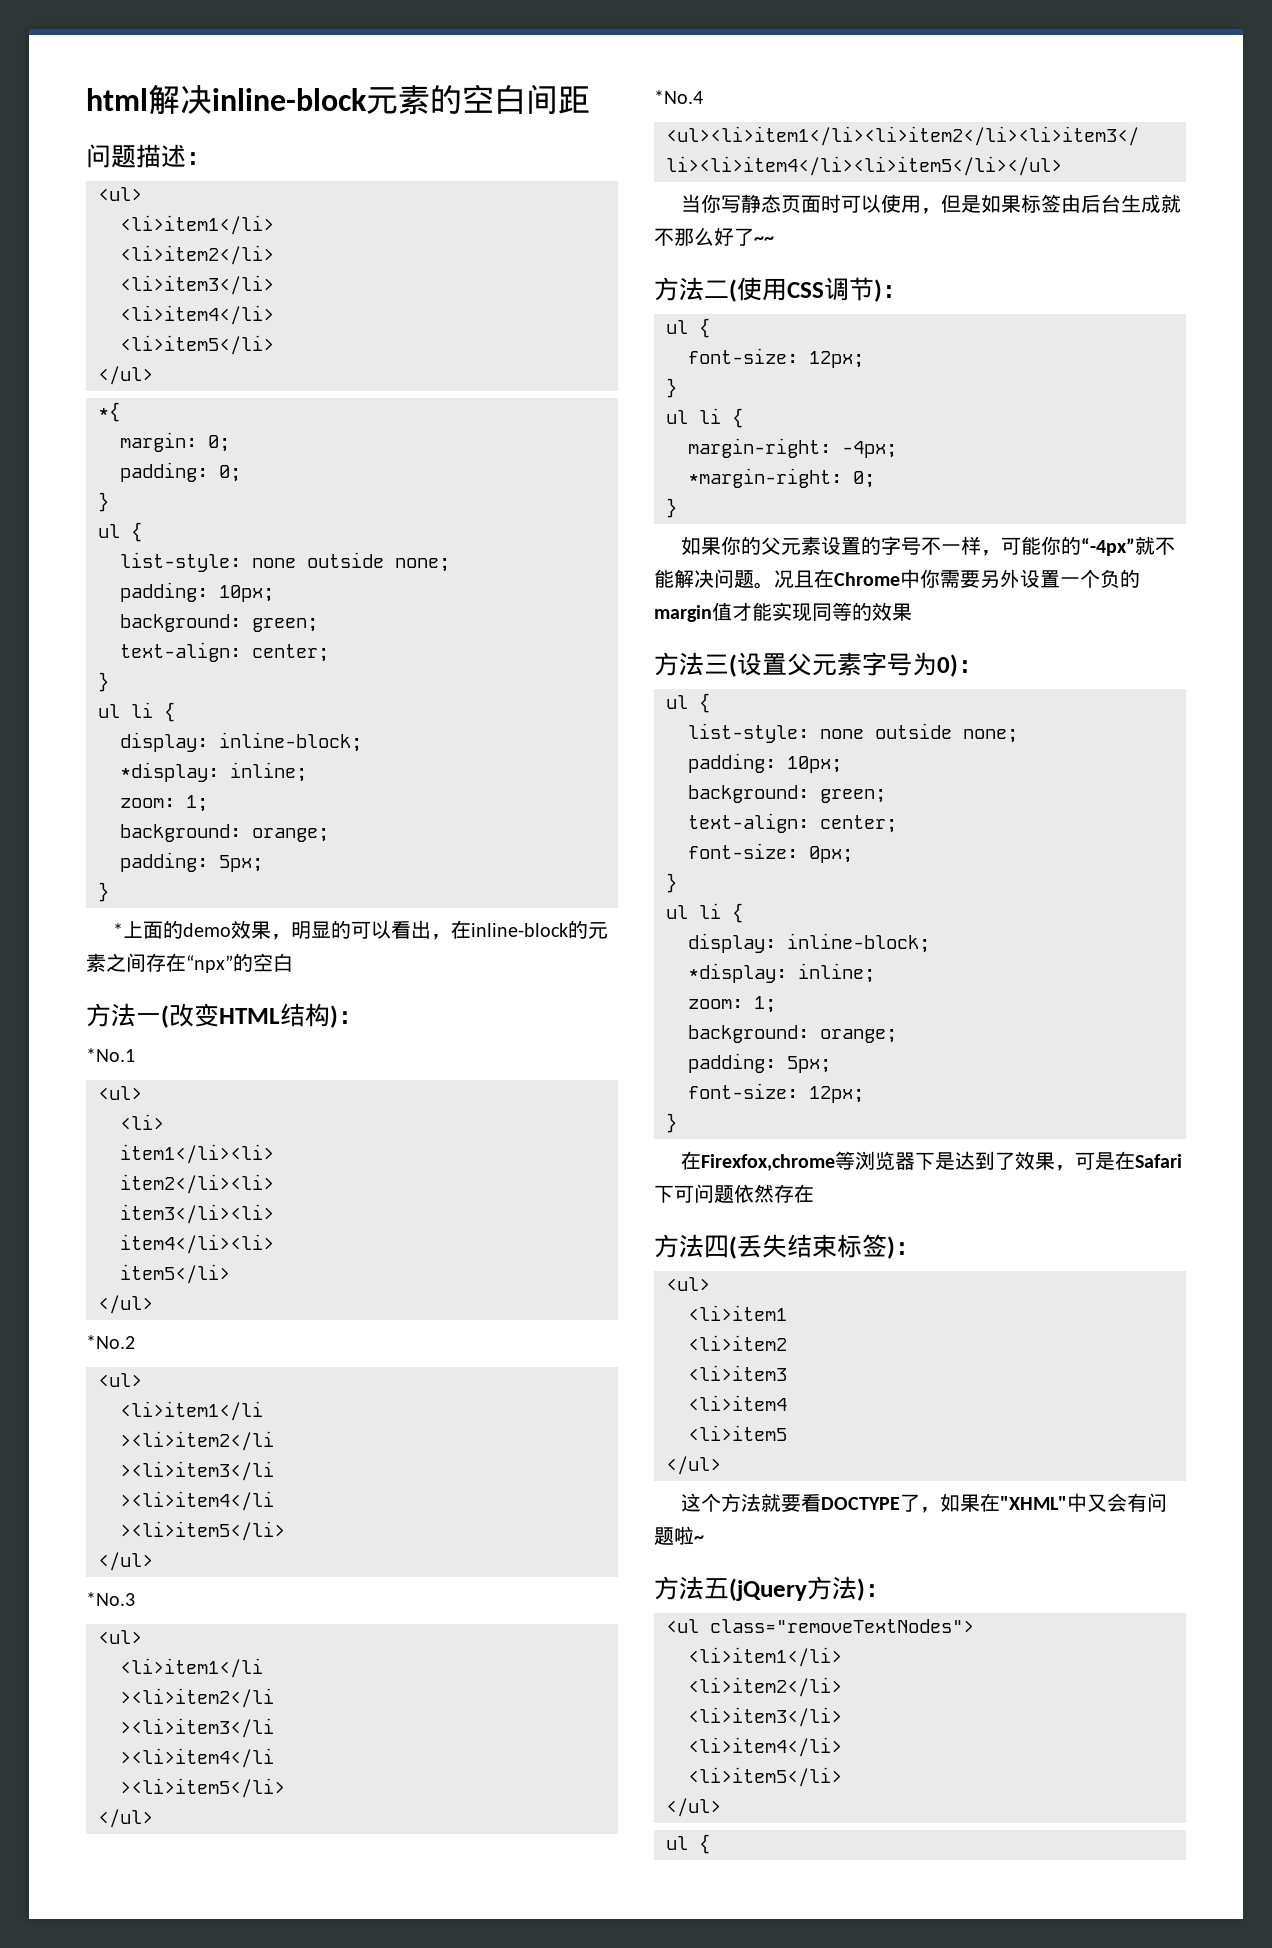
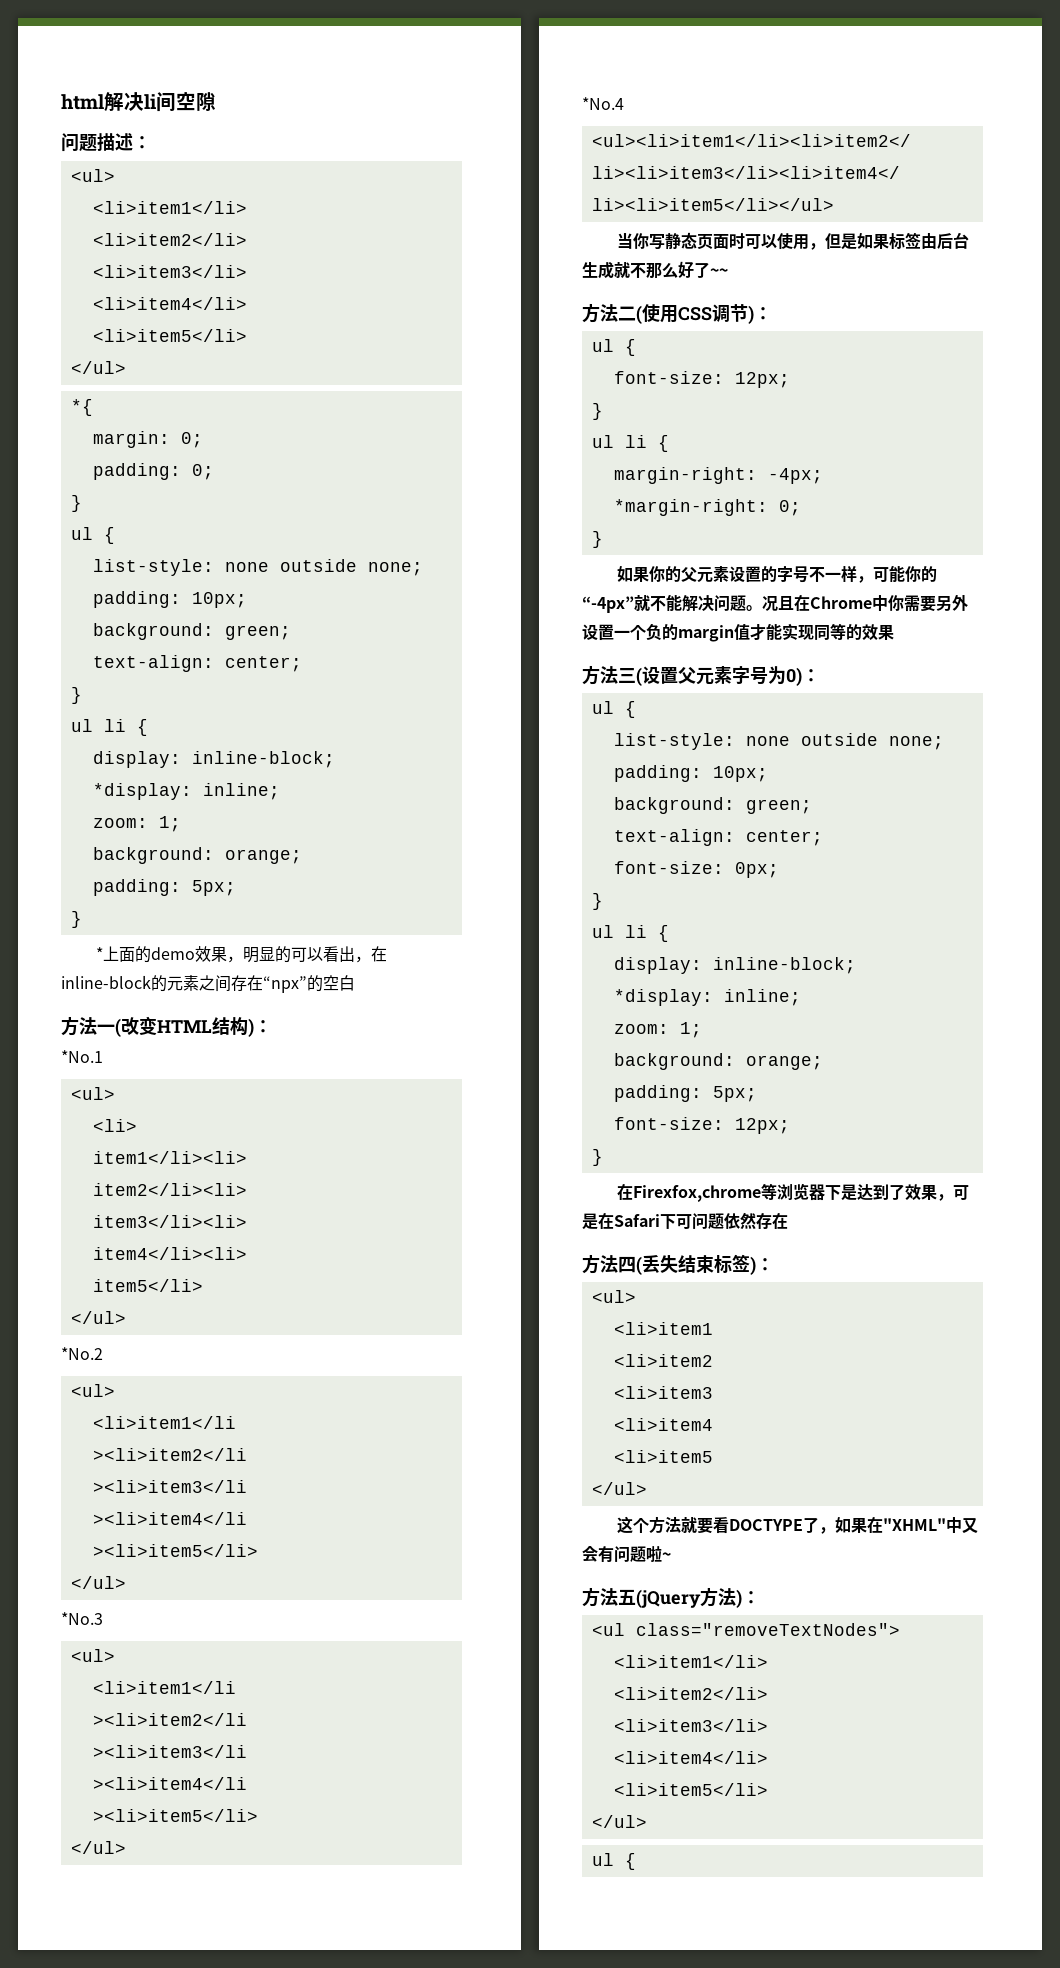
[212,84,590,115] inline-block元素的空白间距 -> [144,92,216,112] li间空隙

